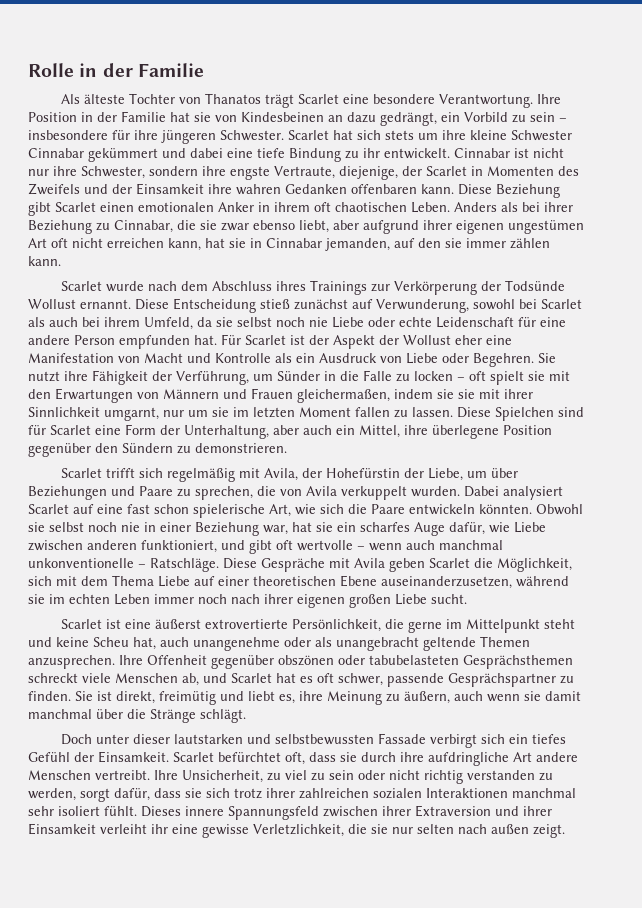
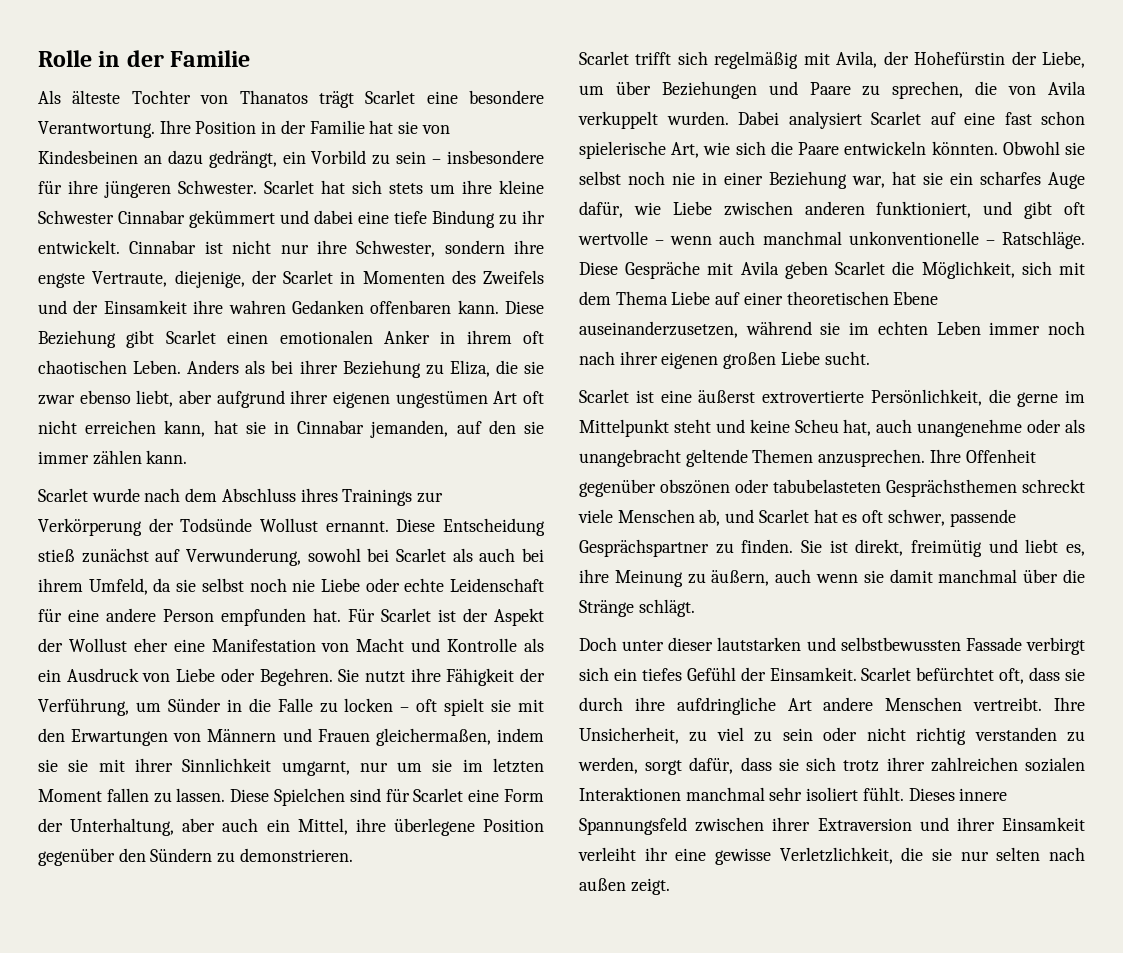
[114,220,173,233] Cinnabar, -> [449,360,490,377] Eliza,

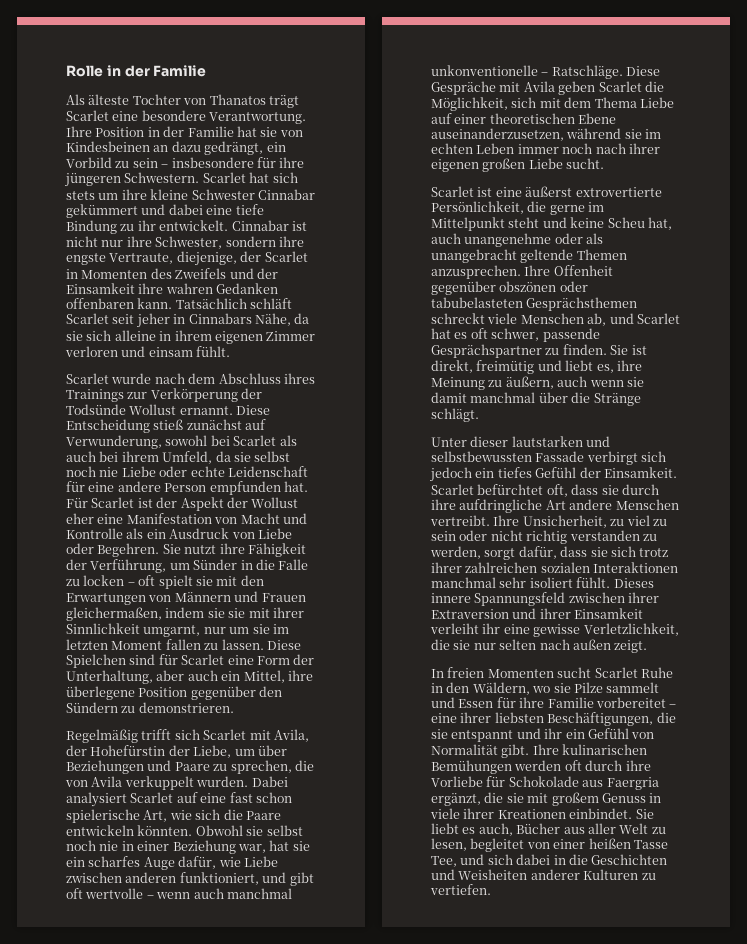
[178,180,257,194] Schwester. -> [124,172,200,183] Schwestern.
[505,301,544,314] [38,330,544,348] [38,360,545,378] [38,390,544,408] [38,420,544,438] [38,450,188,465] Diese Beziehung gibt Scarlet einen emotionalen Anker in ihrem oft chaotischen Leben. Anders als bei ihrer Beziehung zu Eliza, die sie zwar ebenso liebt, aber aufgrund ihrer eigenen ungestümen Art oft nicht erreichen kann, hat sie in Cinnabar jemanden, auf den sie immer zählen kann. -> [175,298,293,309] [66,313,310,328] [66,330,316,344] [65,346,231,357] Tatsächlich schläft Scarlet seit jeher in Cinnabars Nähe, da sie sich alleine in ihrem eigenen Zimmer verloren und einsam fühlt.
[579,51,629,65] Scarlet -> [66,729,138,743] Regelmäßig
[714,51,799,69] regelmäßig -> [203,729,247,740] Scarlet
[579,637,665,651] Doch unter -> [431,437,467,447] Unter
(609, 674) none -> [430,467,472,482] jedoch
(670, 886) none -> [431,667,673,678] [431,682,660,695] [431,697,677,708] [431,712,676,726] [431,728,655,742] [431,744,648,758] [431,760,651,774] [431,776,659,790] [431,792,662,806] [430,808,654,819] [431,823,666,836] [431,838,668,852] [431,854,668,867] [431,869,656,880] [430,884,491,895] // In freien Momenten sucht Scarlet Ruhe in den Wäldern, wo sie Pilze sammelt und Essen für ihre Familie vorbereitet – eine ihrer liebsten Beschäftigungen, die sie entspannt und ihr ein Gefühl von Normalität gibt. Ihre kulinarischen Bemühungen werden oft durch ihre Vorliebe für Schokolade aus Faergria ergänzt, die sie mit großem Genuss in viele ihrer Kreationen einbindet. Sie liebt es auch, Bücher aus aller Welt zu lesen, begleitet von einer heißen Tasse Tee, und sich dabei in die Geschichten und Weisheiten anderer Kulturen zu vertiefen.

